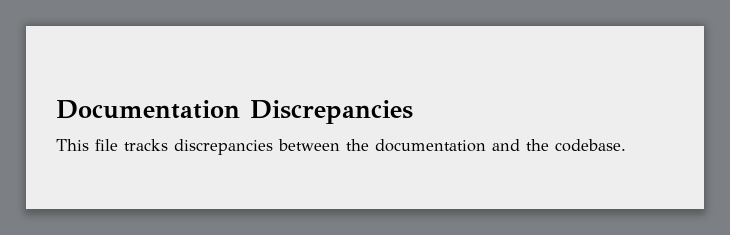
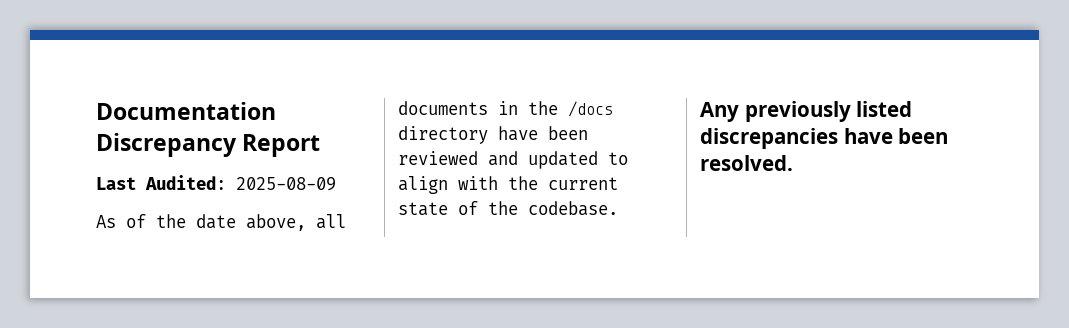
[250,100,413,124] [56,139,626,155] Discrepancies // This file tracks discrepancies between the documentation and the codebase. -> [96,133,321,157] [96,175,336,191] [96,214,346,231] [398,101,613,117] [398,126,588,144] [398,151,628,169] [398,176,618,194] [398,201,618,216] [700,101,913,122] [700,128,949,149] [700,155,793,171] Discrepancy Report // Last Audited: 2025-08-09 // As of the date above, all documents in the /docs directory have been reviewed and updated to align with the current state of the codebase. // Any previously listed discrepancies have been resolved.

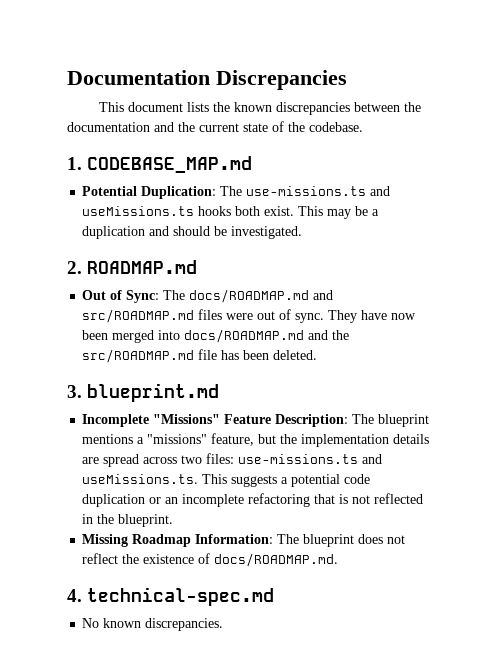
[96,133,321,157] [96,175,336,191] [96,214,346,231] [398,101,613,117] [398,126,588,144] [398,151,628,169] [398,176,498,194] Discrepancy Report // Last Audited: 2025-08-09 // As of the date above, all documents in the /docs directory have been reviewed and updated to align with -> [216,70,347,90] [99,102,422,115] [67,122,174,132] Discrepancies // This document lists the known discrepancies between the documentation and
[700,101,913,122] [700,128,949,149] [700,155,793,171] Any previously listed discrepancies have been resolved. -> [67,156,253,173] [82,186,391,199] [82,206,380,219] [82,226,303,239] [67,260,198,274] [82,289,334,303] [82,309,417,323] [82,329,350,343] [82,349,318,363] [67,383,220,402] [82,414,430,427] [82,433,430,447] [82,453,383,467] [82,474,371,487] [82,493,424,507] [82,514,174,527] [82,534,406,547] [82,553,339,567] [67,587,275,606] [82,618,224,631] 1. CODEBASE_MAP.md // Potential Duplication: The use-missions.ts and useMissions.ts hooks both exist. This may be a duplication and should be investigated. // 2. ROADMAP.md // Out of Sync: The docs/ROADMAP.md and src/ROADMAP.md files were out of sync. They have now been merged into docs/ROADMAP.md and the src/ROADMAP.md file has been deleted. // 3. blueprint.md // Incomplete "Missions" Feature Description: The blueprint mentions a "missions" feature, but the implementation details are spread across two files: use-missions.ts and useMissions.ts. This suggests a potential code duplication or an incomplete refactoring that is not reflected in the blueprint. // Missing Roadmap Information: The blueprint does not reflect the existence of docs/ROADMAP.md. // 4. technical-spec.md // No known discrepancies.

